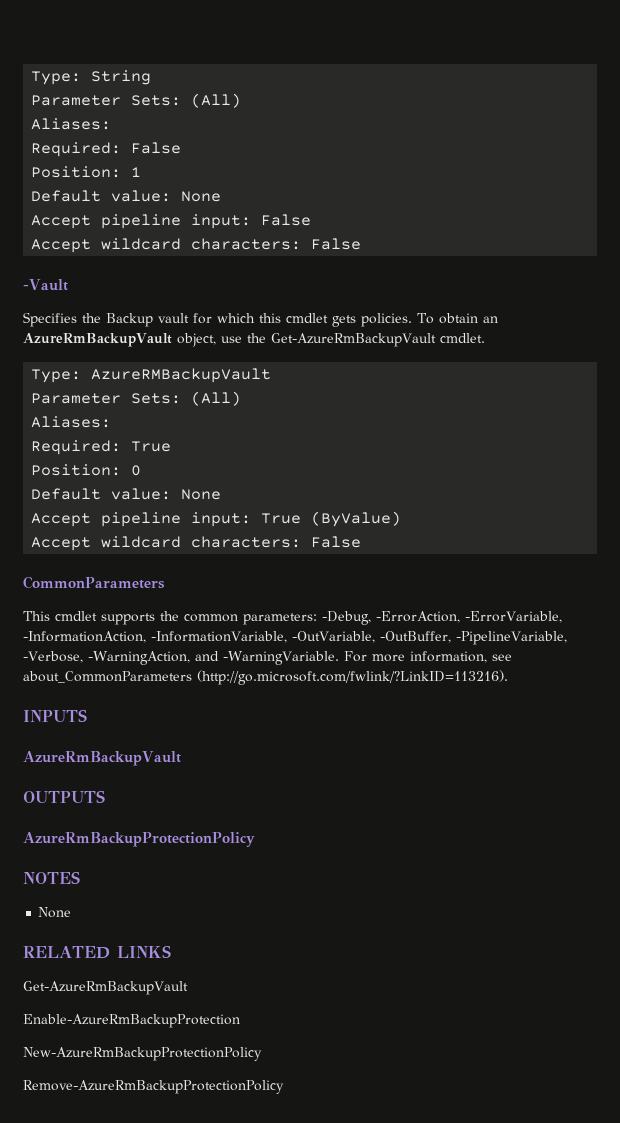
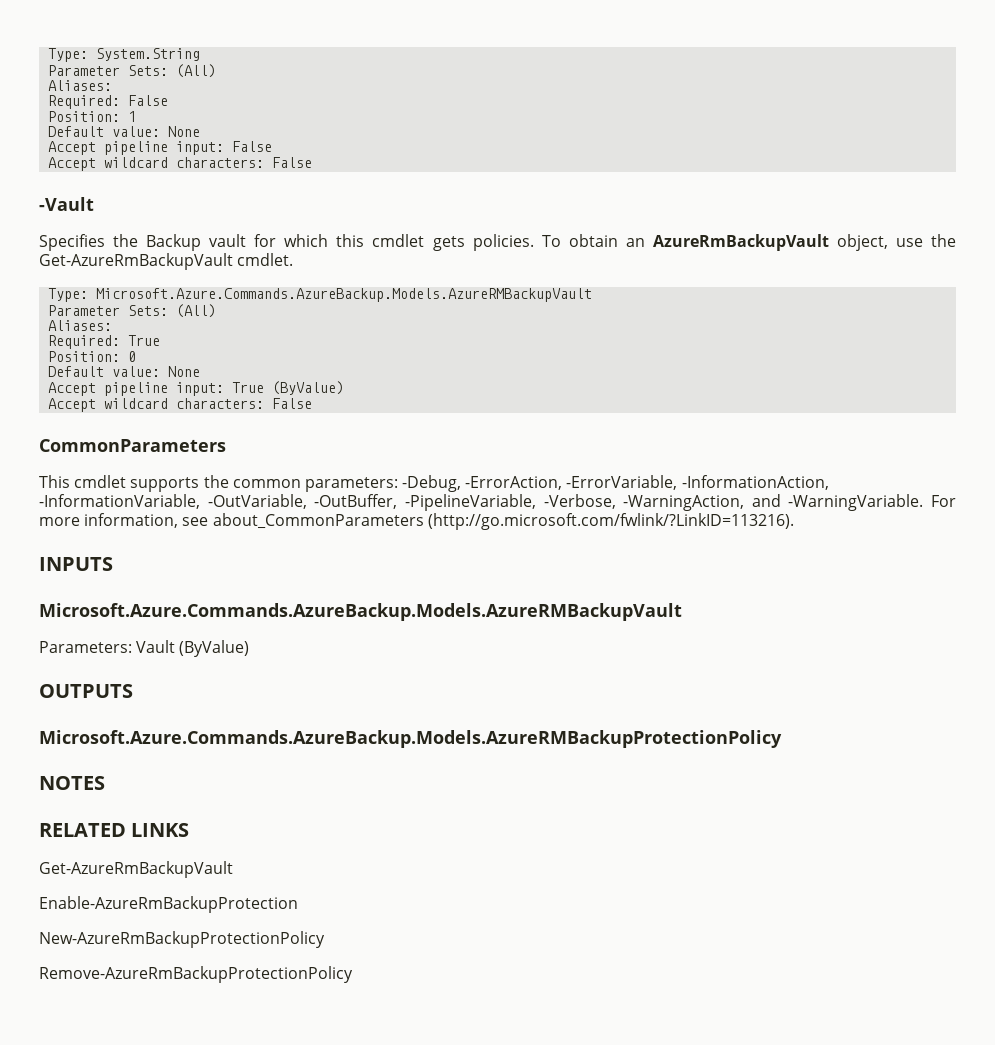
[31,70,152,85] Type: String -> [48,48,201,62] Type: System.String
[91,368,272,383] AzureRMBackupVault -> [96,288,593,302] Microsoft.Azure.Commands.AzureBackup.Models.AzureRMBackupVault
[23,751,181,766] AzureRmBackupVault -> [39,603,682,621] [39,640,250,657] Microsoft.Azure.Commands.AzureBackup.Models.AzureRMBackupVault // Parameters: Vault (ByValue)
[23,832,255,847] AzureRmBackupProtectionPolicy -> [39,730,782,748] Microsoft.Azure.Commands.AzureBackup.Models.AzureRMBackupProtectionPolicy
[38,907,72,918] // None -> (105, 783) none

